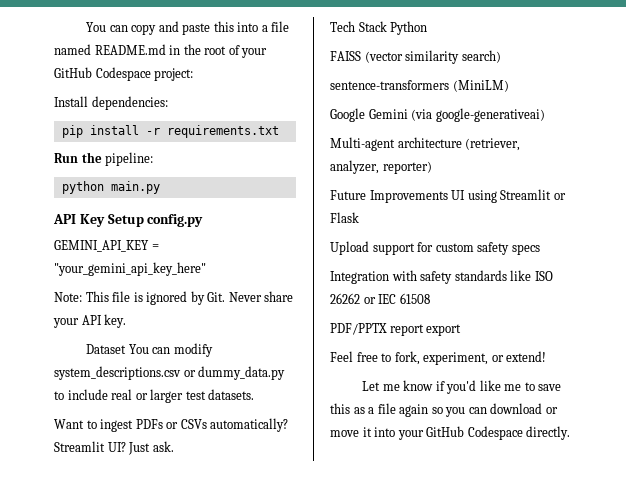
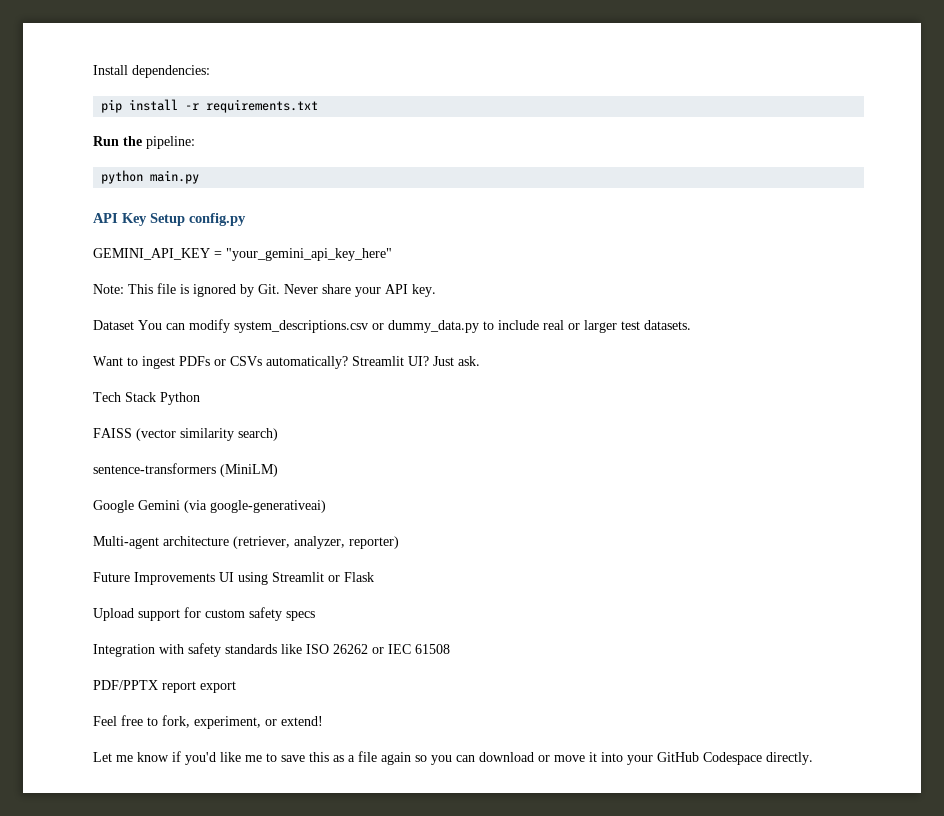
[86,21,290,35] [54,44,268,58] [54,67,194,81] You can copy and paste this into a file named README.md in the root of your GitHub Codespace project: // -> (93, 70) none

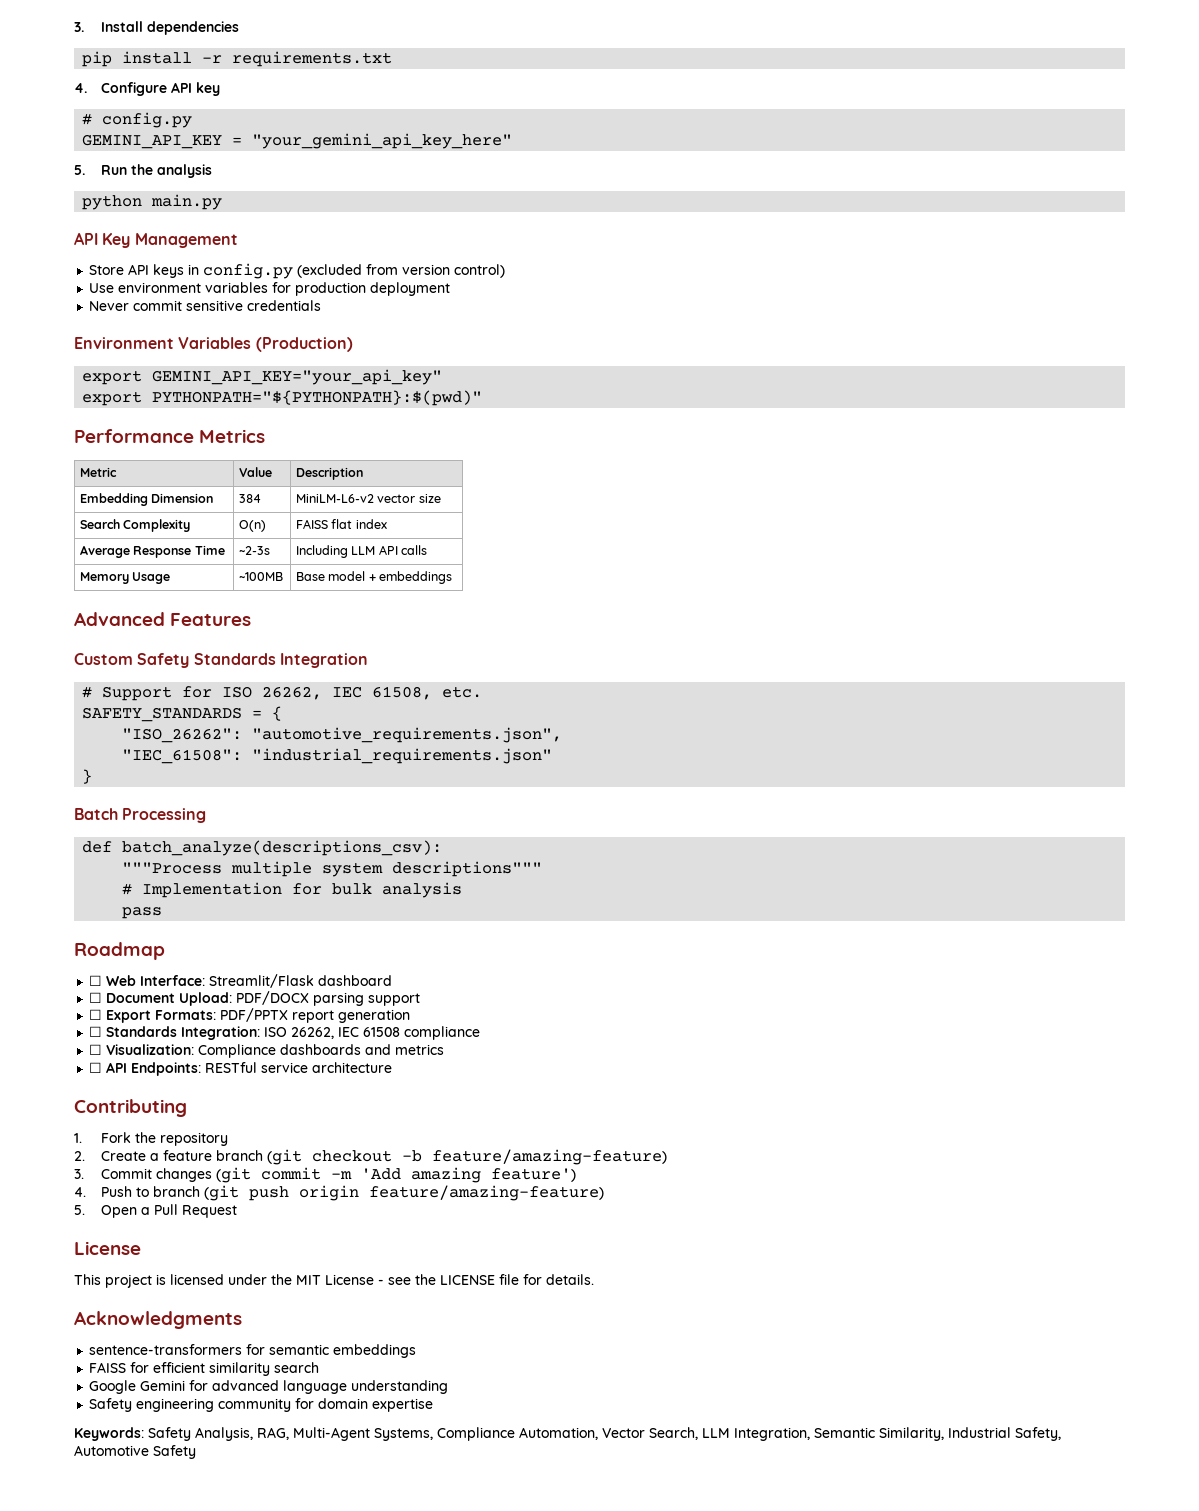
[93,65,210,78] Install dependencies: -> [74,21,240,35] 3. Install dependencies
(319, 106) none -> [74,82,221,96] [82,112,193,128] [82,133,513,149] [74,165,85,175] 4. Configure API key // # config.py // GEMINI_API_KEY = "your_gemini_api_key_here" // 5.
[146,136,195,149] pipeline: -> [157,164,213,178] analysis
[150,213,246,226] [93,248,392,261] [93,283,436,297] [93,319,691,333] [93,356,480,369] [93,392,200,405] [93,428,278,441] [93,463,278,477] [93,500,326,513] [93,536,399,549] [93,572,374,585] [93,607,315,621] [93,643,450,657] [93,680,236,693] [93,715,323,729] [93,751,813,765] Setup config.py // GEMINI_API_KEY = "your_gemini_api_key_here" // Note: This file is ignored by Git. Never share your API key. // Dataset You can modify system_descriptions.csv or dummy_data.py to include real or larger test datasets. // Want to ingest PDFs or CSVs automatically? Streamlit UI? Just ask. // Tech Stack Python // FAISS (vector similarity search) // sentence-transformers (MiniLM) // Google Gemini (via google-generativeai) // Multi-agent architecture (retriever, analyzer, reporter) // Future Improvements UI using Streamlit or Flask // Upload support for custom safety specs // Integration with safety standards like ISO 26262 or IEC 61508 // PDF/PPTX report export // Feel free to fork, experiment, or extend! // Let me know if you'd like me to save this as a file again so you can download or move it into your GitHub Codespace directly. -> [134,233,238,248] [89,263,506,279] [89,282,451,296] [89,300,322,311] [74,337,353,352] [82,369,443,385] [82,390,483,406] [74,429,266,443] [79,467,117,477] [238,467,272,477] [295,467,363,480] [79,493,214,506] [238,494,261,503] [295,494,441,503] [79,519,191,532] [238,520,266,532] [295,519,387,529] [79,545,225,558] [238,546,270,555] [295,545,428,558] [79,572,171,584] [238,572,283,581] [295,571,453,584] [74,612,252,626] [74,653,368,668] [82,686,483,701] [82,706,283,722] [122,727,563,743] [122,748,553,764] [82,769,93,784] [74,808,207,823] [82,840,443,856] [122,861,543,877] [122,882,463,898] [122,907,163,919] [74,942,165,960] [89,974,393,988] [89,991,421,1006] [89,1008,411,1023] [89,1026,481,1040] [89,1044,445,1058] [89,1062,393,1076] [74,1099,187,1117] [74,1132,229,1146] [74,1149,668,1165] [74,1167,577,1183] [74,1185,605,1201] [74,1204,238,1218] [74,1241,141,1255] [74,1274,594,1288] [74,1311,242,1329] [89,1344,417,1358] [89,1362,320,1376] [89,1380,449,1394] [89,1398,434,1412] [74,1427,1061,1441] [74,1445,196,1459] Management // Store API keys in config.py (excluded from version control) // Use environment variables for production deployment // Never commit sensitive credentials // Environment Variables (Production) // export GEMINI_API_KEY="your_api_key" // export PYTHONPATH="${PYTHONPATH}:$(pwd)" // Performance Metrics // Metric | Value | Description // Embedding Dimension | 384 | MiniLM-L6-v2 vector size // Search Complexity | O(n) | FAISS flat index // Average Response Time | ~2-3s | Including LLM API calls // Memory Usage | ~100MB | Base model + embeddings // Advanced Features // Custom Safety Standards Integration // # Support for ISO 26262, IEC 61508, etc. // SAFETY_STANDARDS = { // "ISO_26262": "automotive_requirements.json", // "IEC_61508": "industrial_requirements.json" // } // Batch Processing // def batch_analyze(descriptions_csv): // """Process multiple system descriptions""" // # Implementation for bulk analysis // pass // Roadmap // ☐ Web Interface: Streamlit/Flask dashboard // ☐ Document Upload: PDF/DOCX parsing support // ☐ Export Formats: PDF/PPTX report generation // ☐ Standards Integration: ISO 26262, IEC 61508 compliance // ☐ Visualization: Compliance dashboards and metrics // ☐ API Endpoints: RESTful service architecture // Contributing // 1. Fork the repository // 2. Create a feature branch (git checkout -b feature/amazing-feature) // 3. Commit changes (git commit -m 'Add amazing feature') // 4. Push to branch (git push origin feature/amazing-feature) // 5. Open a Pull Request // License // This project is licensed under the MIT License - see the LICENSE file for details. // Acknowledgments // sentence-transformers for semantic embeddings // FAISS for efficient similarity search // Google Gemini for advanced language understanding // Safety engineering community for domain expertise // Keywords: Safety Analysis, RAG, Multi-Agent Systems, Compliance Automation, Vector Search, LLM Integration, Semantic Similarity, Industrial Safety, Automotive Safety

